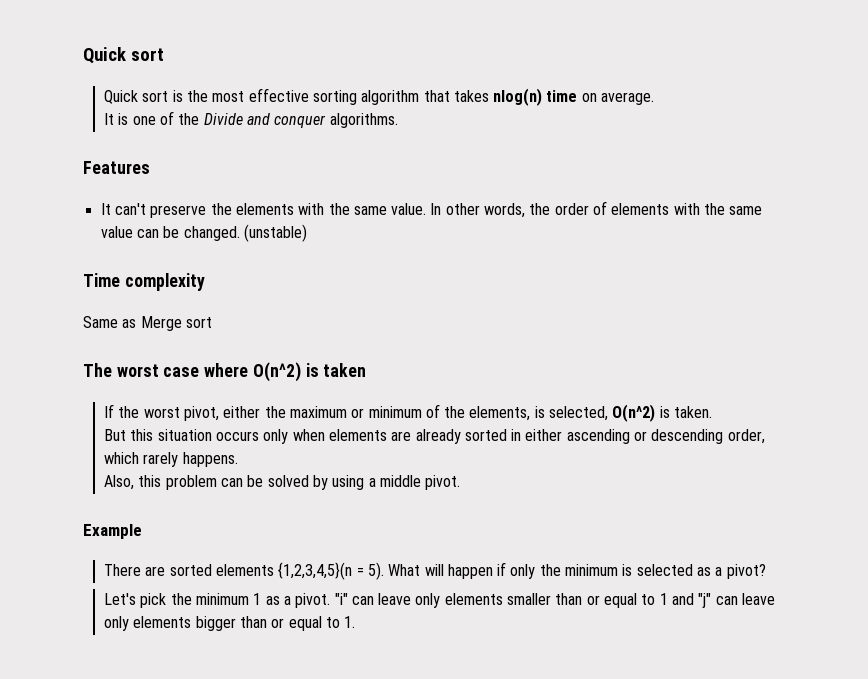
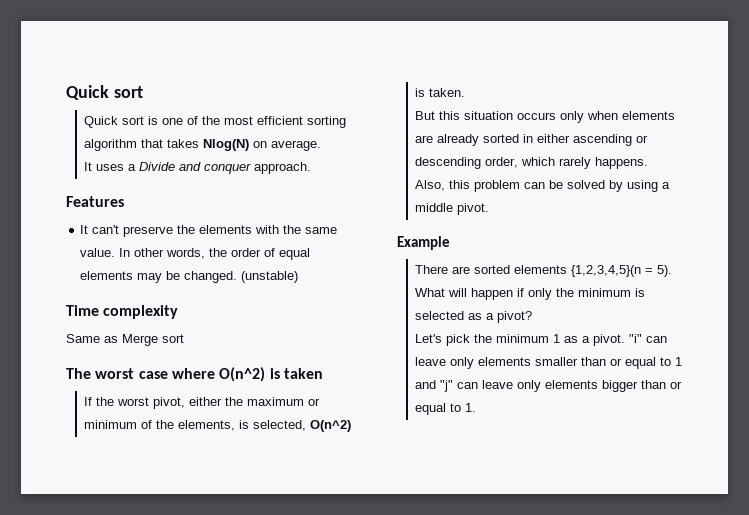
(183, 96) none -> [162,116,199,125] one of
[248,88,309,102] effective -> [257,116,304,125] efficient
[493,88,578,106] nlog(n) time -> [203,139,250,151] Nlog(N)
[118,111,200,125] is one of the -> [96,164,137,171] uses a
[329,113,398,128] algorithms. -> [254,162,312,174] approach.
[611,203,763,215] [100,226,159,238] elements with the same value can -> [279,248,311,260] [80,271,163,283] equal elements may

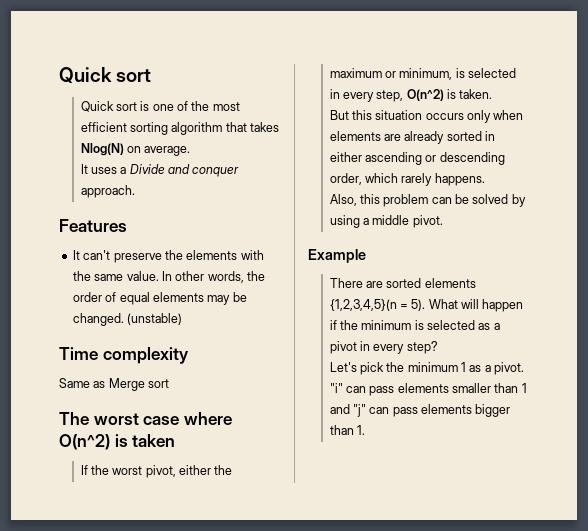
[84,420,307,431] minimum of the elements, is selected, -> [399,68,517,80] [329,89,404,102] minimum, is selected in every step,
[528,288,553,300] only -> (337, 325) none
[497,311,533,323] pivot? -> [329,341,438,354] pivot in every step?
[415,357,475,369] leave only -> [369,386,395,396] pass
[610,357,672,369] or equal to -> (519, 388) none
[482,380,542,392] leave only -> [392,407,418,417] pass
[670,381,683,389] [415,403,462,415] or equal to -> (354, 430) none

